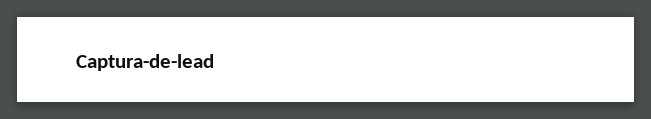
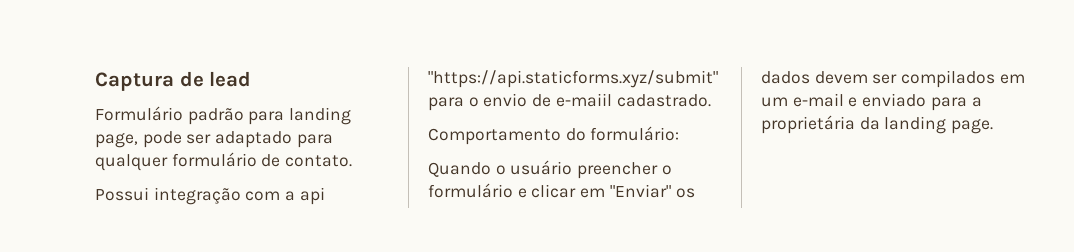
[76,54,214,71] Captura-de-lead -> [95,71,252,91] [95,106,352,125] [95,131,333,148] [95,152,353,171] [95,187,325,205] [428,70,718,88] [428,93,711,111] [428,126,680,145] [428,160,672,179] [428,183,695,198] [761,70,1025,88] [761,93,982,111] [761,115,994,134] Captura de lead // Formulário padrão para landing page, pode ser adaptado para qualquer formulário de contato. // Possui integração com a api "https://api.staticforms.xyz/submit" para o envio de e-maiil cadastrado. // Comportamento do formulário: // Quando o usuário preencher o formulário e clicar em "Enviar" os dados devem ser compilados em um e-mail e enviado para a proprietária da landing page.

